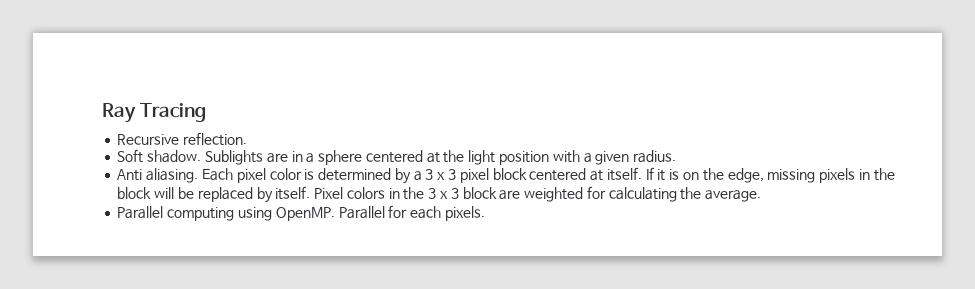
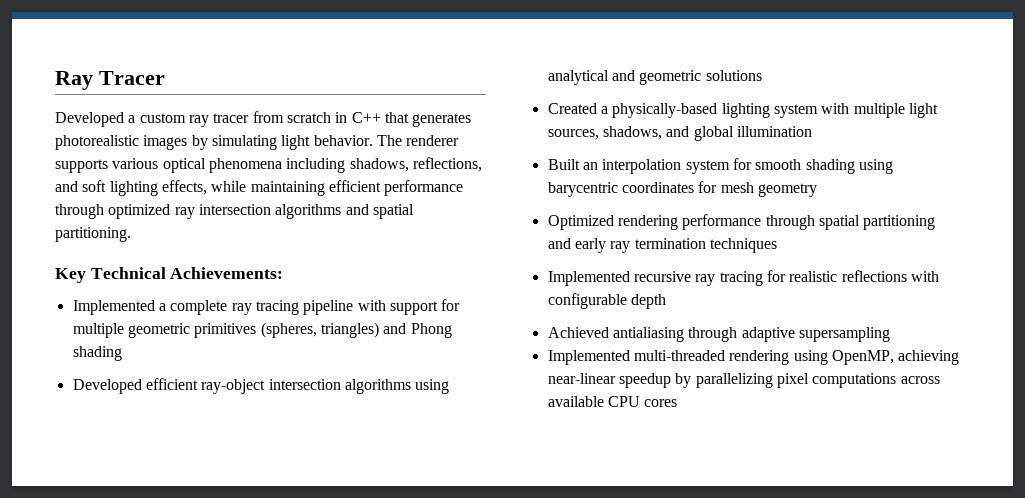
[140,103,207,122] [117,132,248,146] [117,149,677,165] [117,167,895,184] [117,186,762,203] [117,205,485,221] Tracing // Recursive reflection. // Soft shadow. Sublights are in a sphere centered at the light position with a given radius. // Anti aliasing. Each pixel color is determined by a 3 x 3 pixel block centered at itself. If it is on the edge, missing pixels in the block will be replaced by itself. Pixel colors in the 3 x 3 block are weighted for calculating the average. // Parallel computing using OpenMP. Parallel for each pixels. -> [99,71,165,85] [55,111,472,127] [55,135,460,150] [55,157,482,173] [55,180,464,196] [55,204,414,219] [55,227,131,242] [55,267,284,283] [72,299,461,315] [72,322,452,338] [72,346,122,361] [72,378,450,394] [547,70,762,85] [547,103,938,118] [547,126,812,141] [547,158,893,174] [547,181,817,197] [547,214,936,230] [547,238,777,253] [547,270,939,286] [547,293,666,309] [547,327,890,342] [547,350,960,365] [547,373,940,388] [547,396,678,407] Tracer // Developed a custom ray tracer from scratch in C++ that generates photorealistic images by simulating light behavior. The renderer supports various optical phenomena including shadows, reflections, and soft lighting effects, while maintaining efficient performance through optimized ray intersection algorithms and spatial partitioning. // Key Technical Achievements: // Implemented a complete ray tracing pipeline with support for multiple geometric primitives (spheres, triangles) and Phong shading // Developed efficient ray-object intersection algorithms using analytical and geometric solutions // Created a physically-based lighting system with multiple light sources, shadows, and global illumination // Built an interpolation system for smooth shading using barycentric coordinates for mesh geometry // Optimized rendering performance through spatial partitioning and early ray termination techniques // Implemented recursive ray tracing for realistic reflections with configurable depth // Achieved antialiasing through adaptive supersampling // Implemented multi-threaded rendering using OpenMP, achieving near-linear speedup by parallelizing pixel computations across available CPU cores

